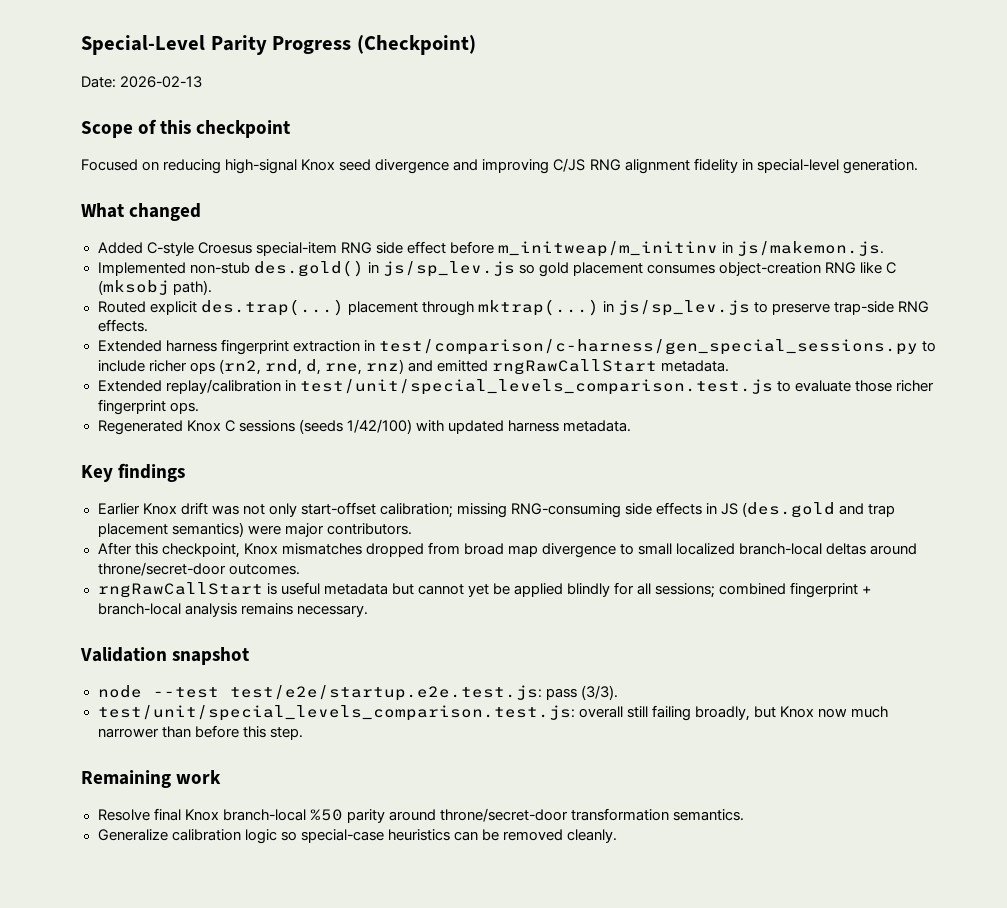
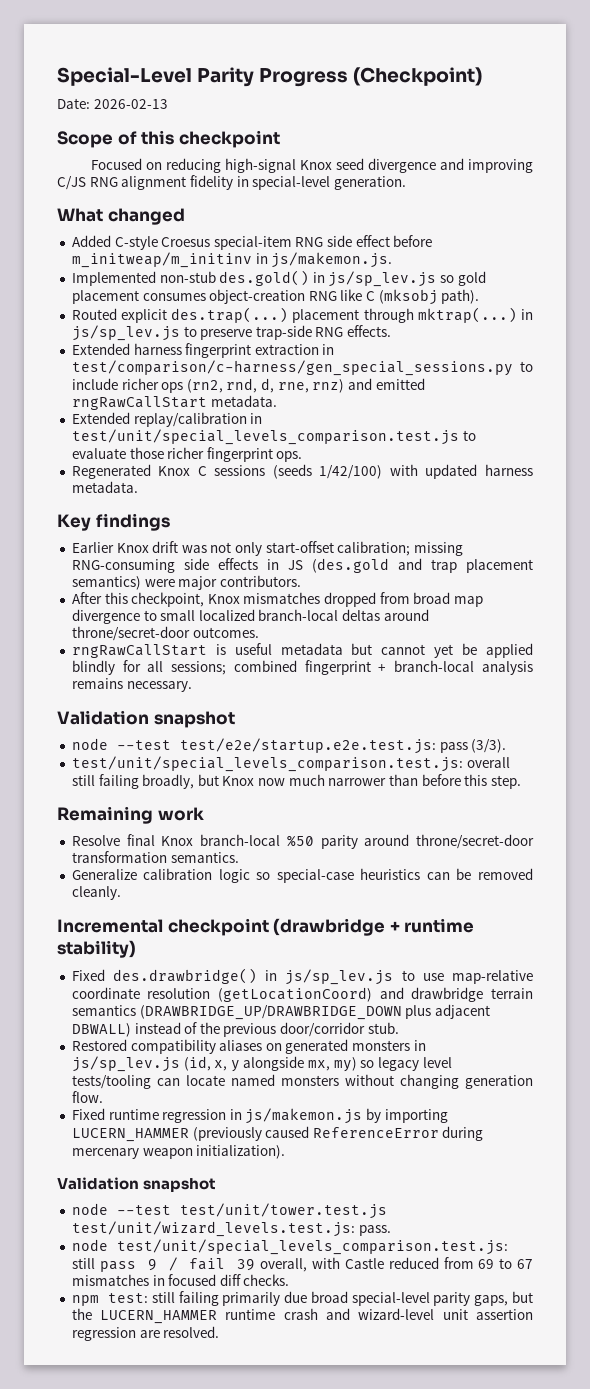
(617, 836) none -> [57,918,475,936] [57,940,136,958] [71,968,533,985] [71,987,533,1002] [71,1004,490,1020] [71,1022,399,1037] [71,1039,426,1054] [71,1056,452,1072] [71,1074,533,1089] [71,1091,103,1103] [71,1108,448,1124] [71,1126,484,1142] [71,1145,286,1159] [57,1177,217,1192] [71,1203,387,1219] [71,1221,391,1237] [71,1239,508,1255] [71,1257,533,1272] [71,1274,290,1286] [71,1291,533,1306] [71,1308,533,1324] [71,1326,220,1341] // Incremental checkpoint (drawbridge + runtime stability) // Fixed des.drawbridge() in js/sp_lev.js to use map-relative coordinate resolution (getLocationCoord) and drawbridge terrain semantics (DRAWBRIDGE_UP/DRAWBRIDGE_DOWN plus adjacent DBWALL) instead of the previous door/corridor stub. // Restored compatibility aliases on generated monsters in js/sp_lev.js (id, x, y alongside mx, my) so legacy level tests/tooling can locate named monsters without changing generation flow. // Fixed runtime regression in js/makemon.js by importing LUCERN_HAMMER (previously caused ReferenceError during mercenary weapon initialization). // Validation snapshot // node --test test/unit/tower.test.js test/unit/wizard_levels.test.js: pass. // node test/unit/special_levels_comparison.test.js: still pass 9 / fail 39 overall, with Castle reduced from 69 to 67 mismatches in focused diff checks. // npm test: still failing primarily due broad special-level parity gaps, but the LUCERN_HAMMER runtime crash and wizard-level unit assertion regression are resolved.

